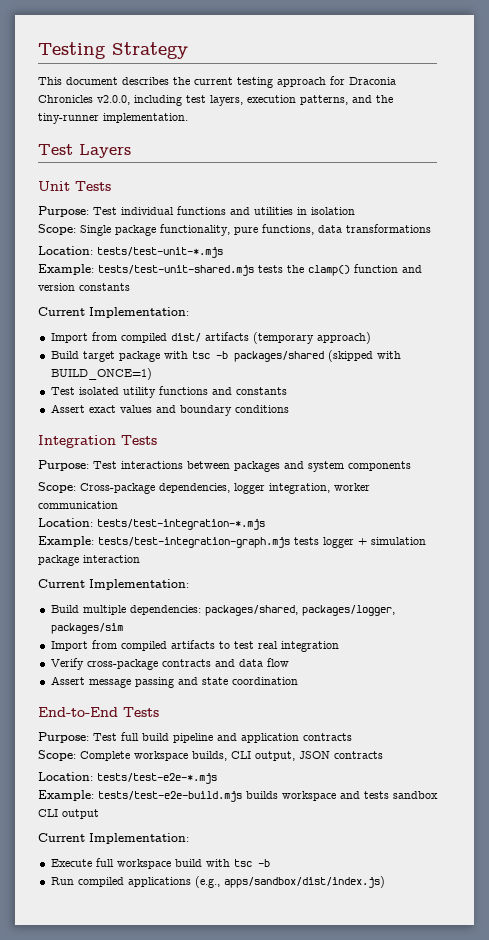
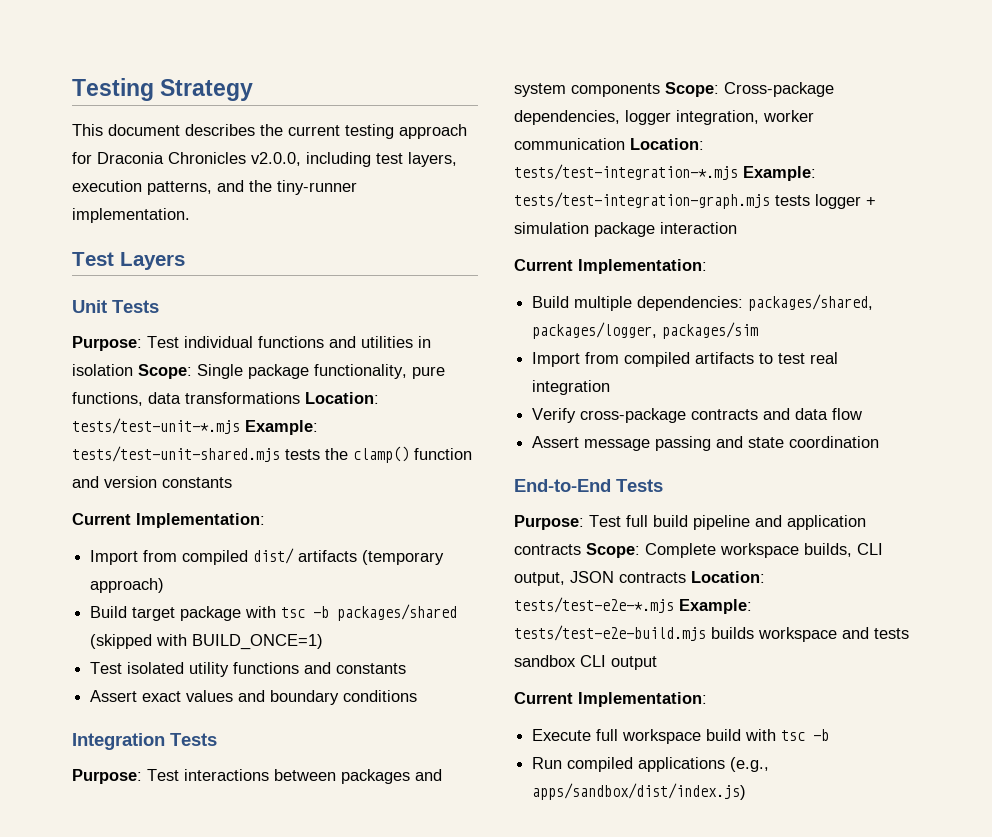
(355, 211) // -> (133, 370) none
(431, 228) // -> (300, 398) none
(223, 252) // -> (240, 426) none
(411, 466) // -> (660, 90) none
(118, 505) // -> (625, 144) none
(265, 524) // -> (738, 172) none
(352, 737) // -> (581, 549) none
(383, 755) // -> (686, 577) none
(217, 778) // -> (674, 605) none

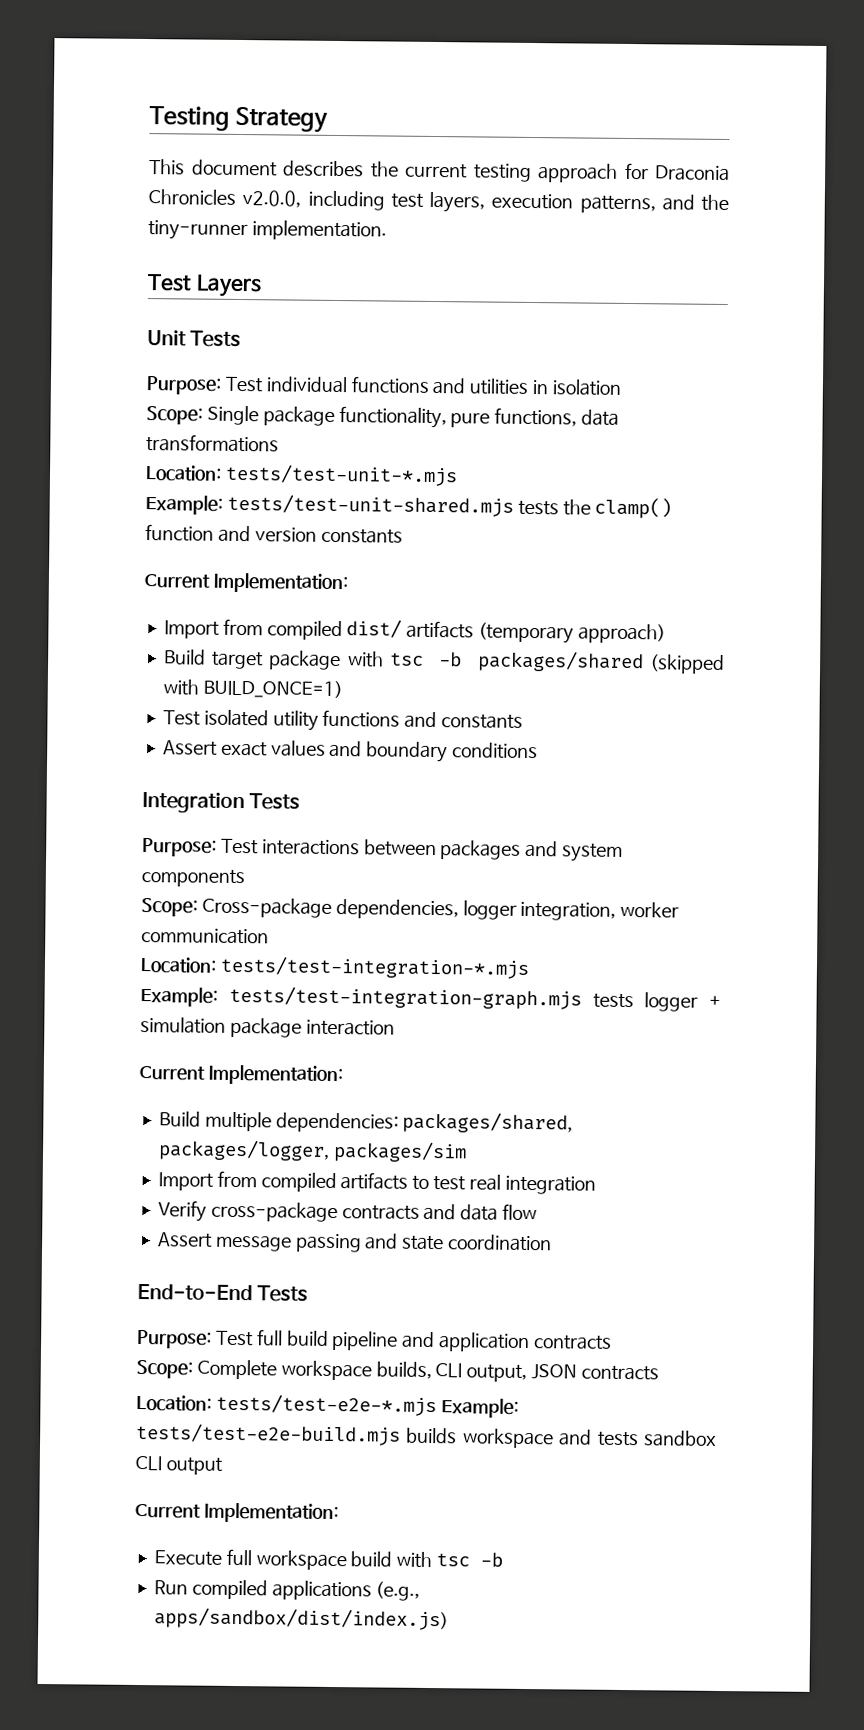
(133, 370) none -> (622, 387) //
(300, 398) none -> (279, 443) //
(240, 426) none -> (458, 475) //
(660, 90) none -> (245, 878) //
(625, 144) none -> (269, 936) //
(738, 172) none -> (530, 967) //
(581, 549) none -> (612, 1342) //
(686, 577) none -> (660, 1373) //

